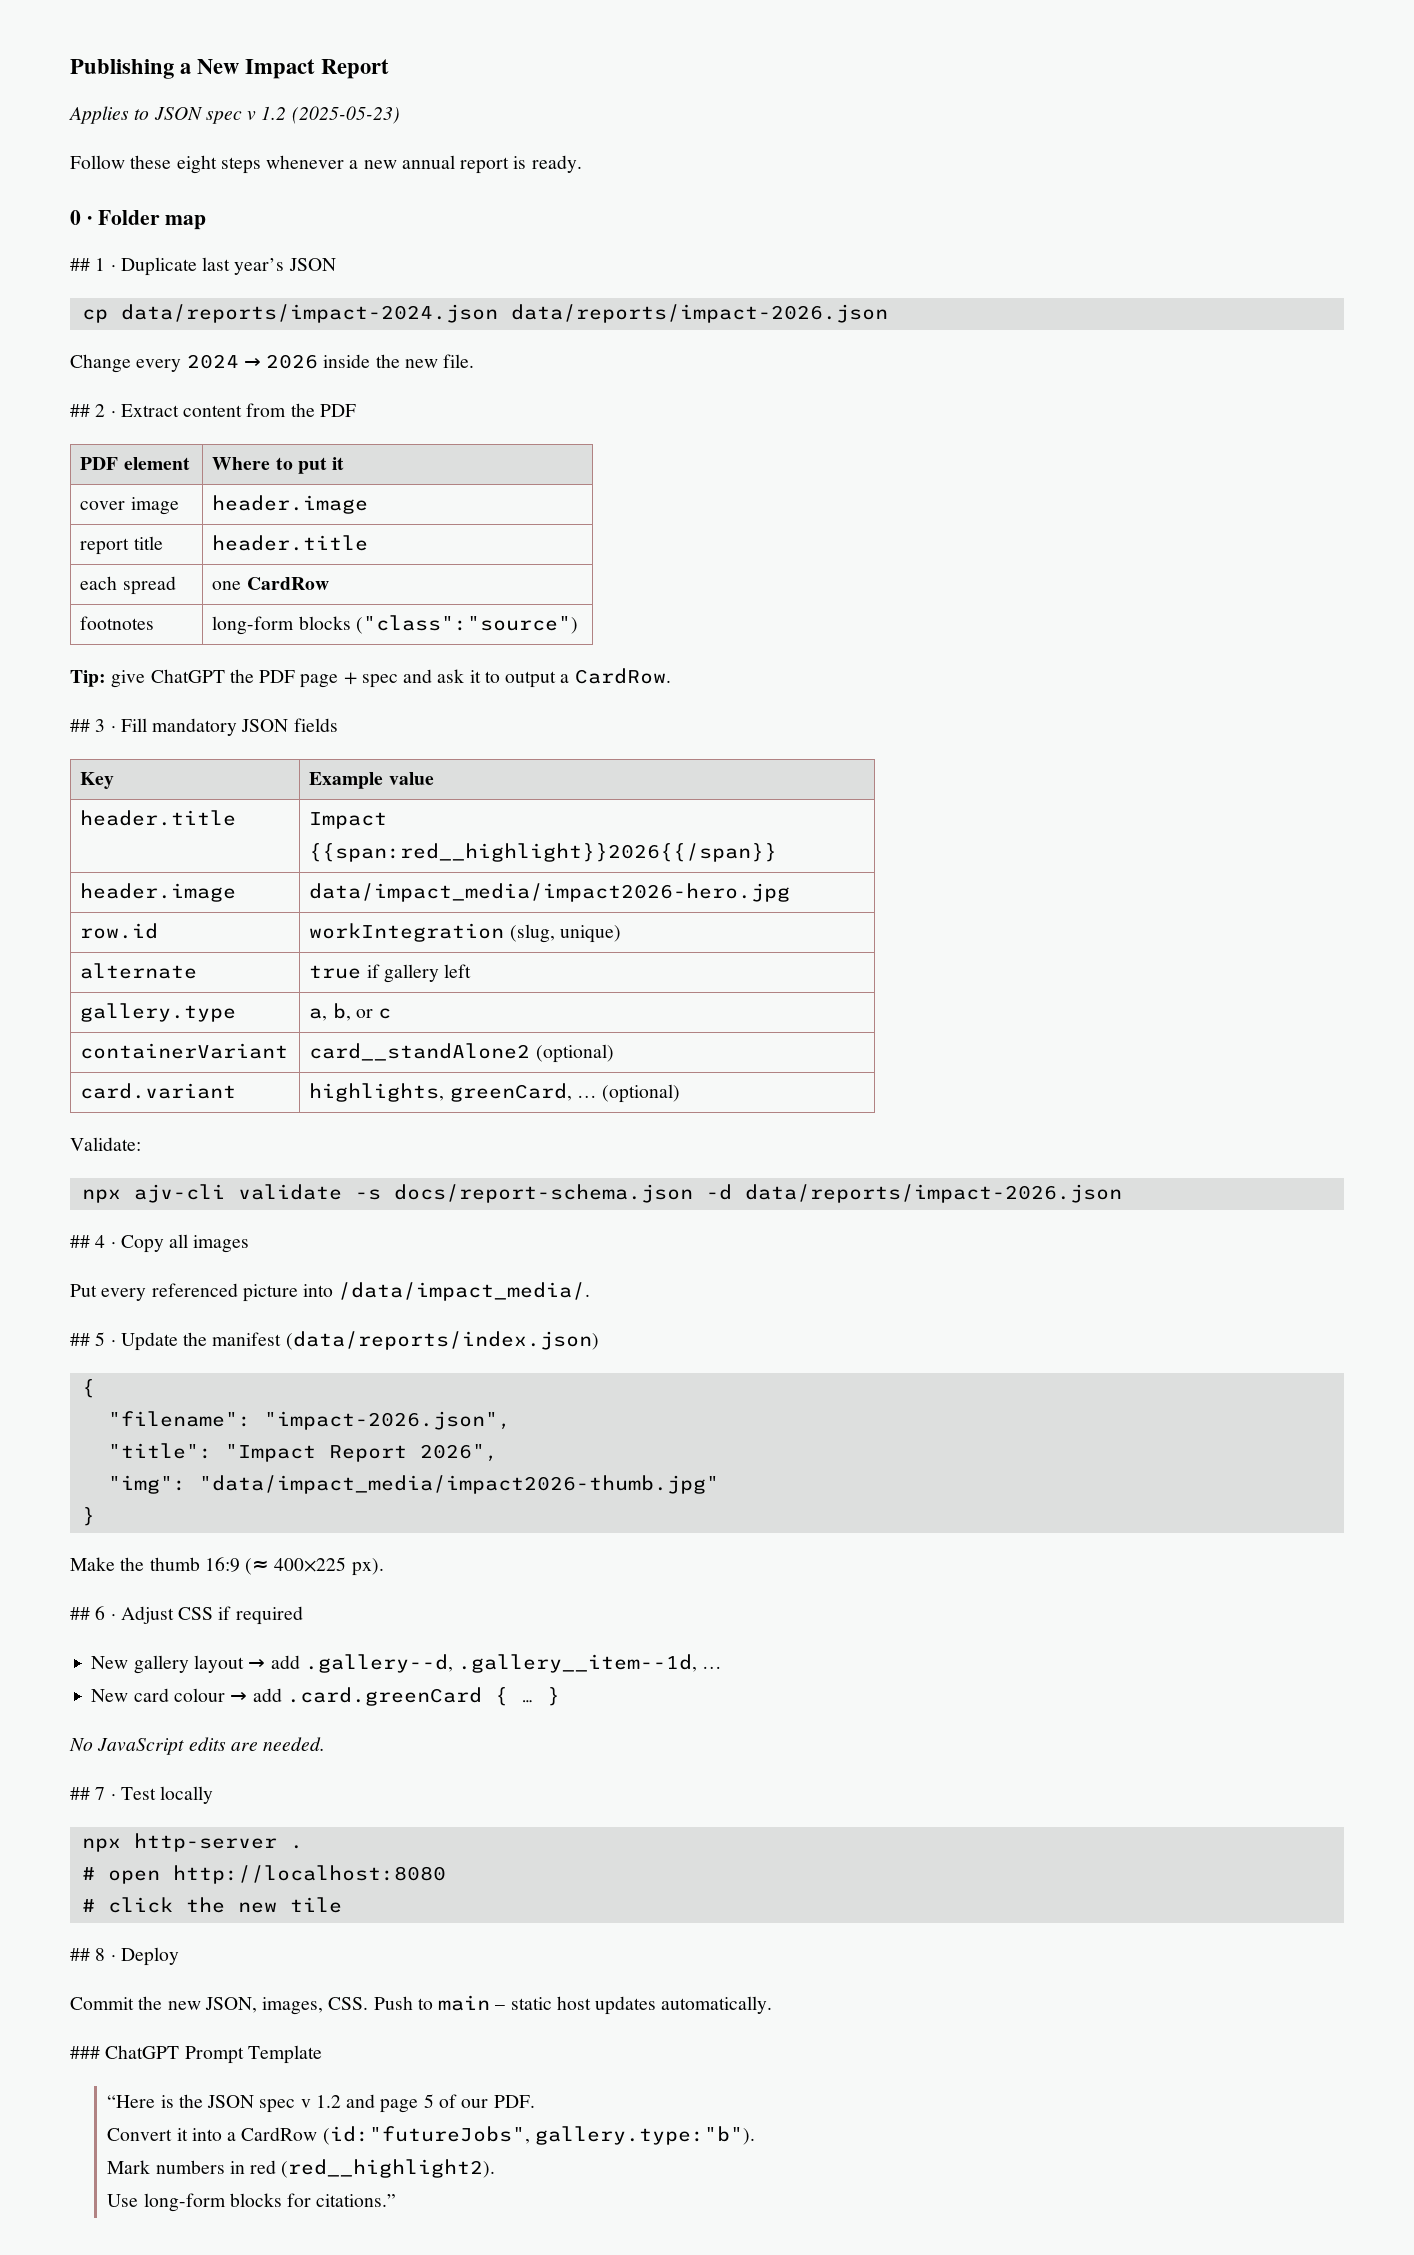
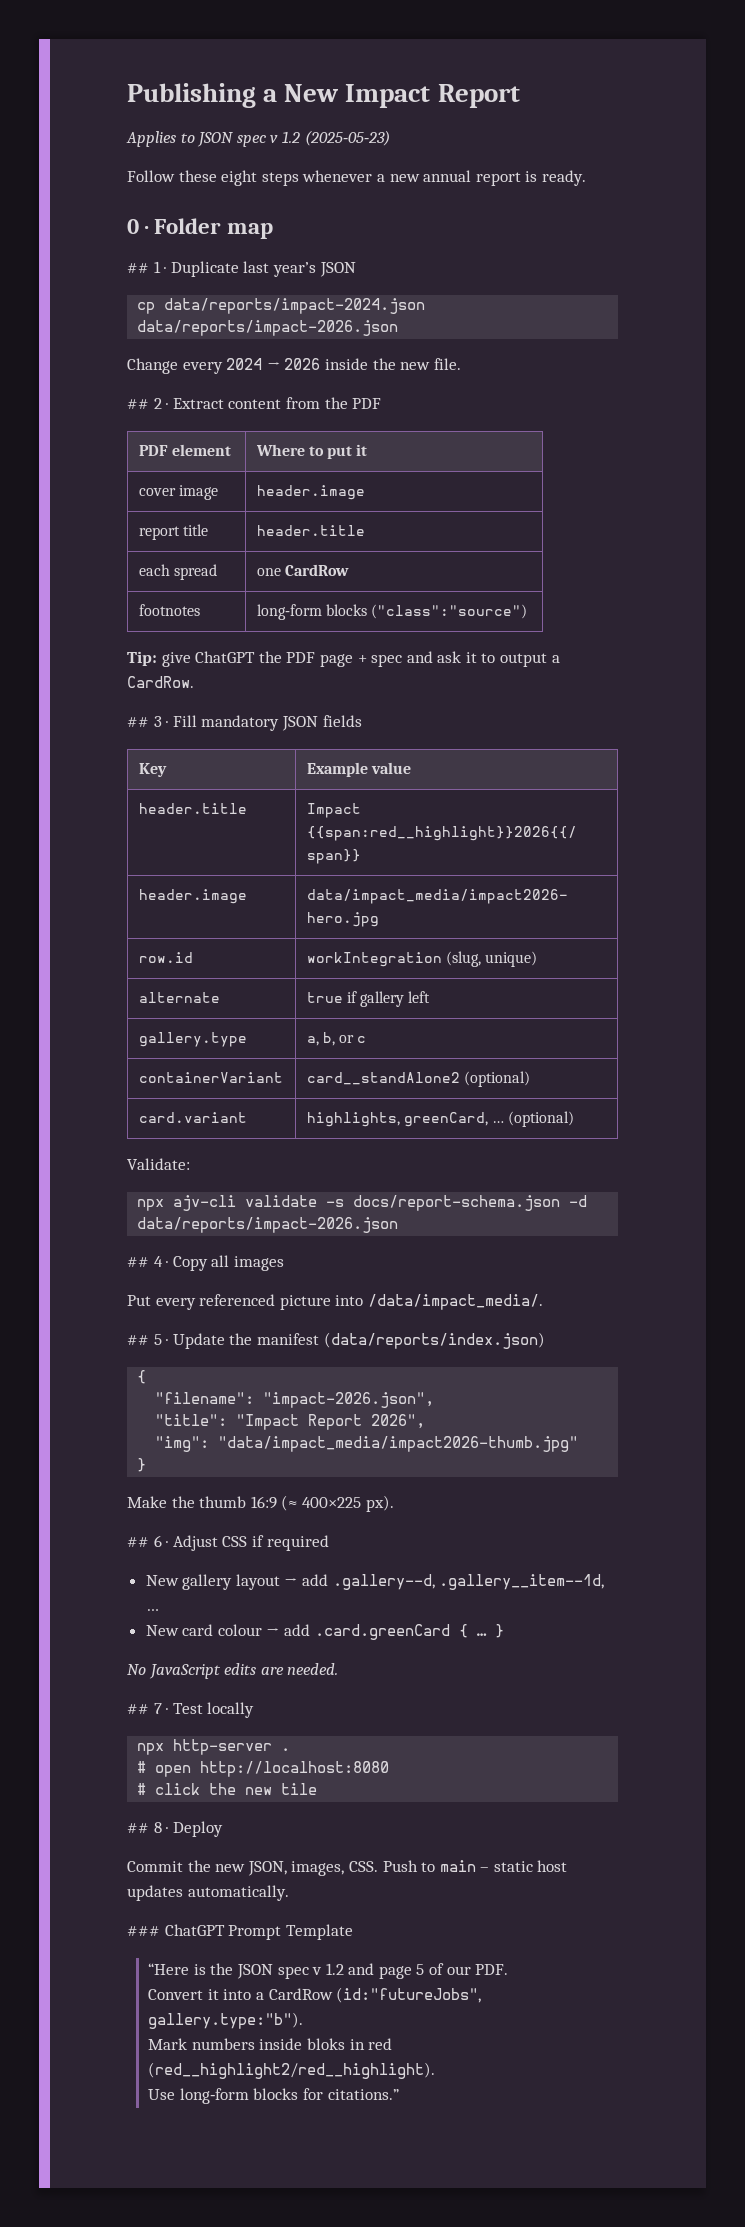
(225, 2167) none -> [259,2038,345,2050] inside bloks
[281,2159,496,2178] (red__highlight2). -> [148,2062,436,2079] (red__highlight2/red__highlight).

